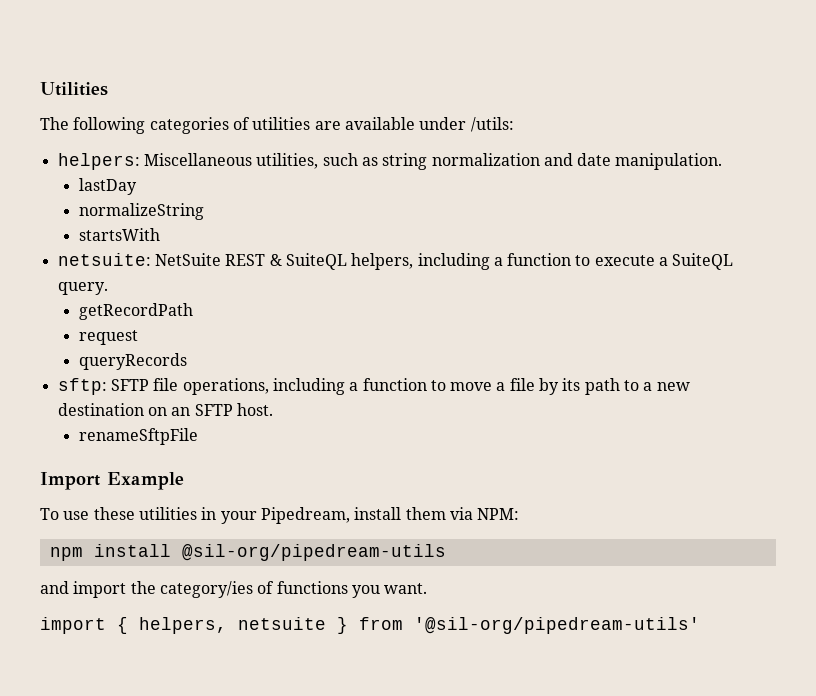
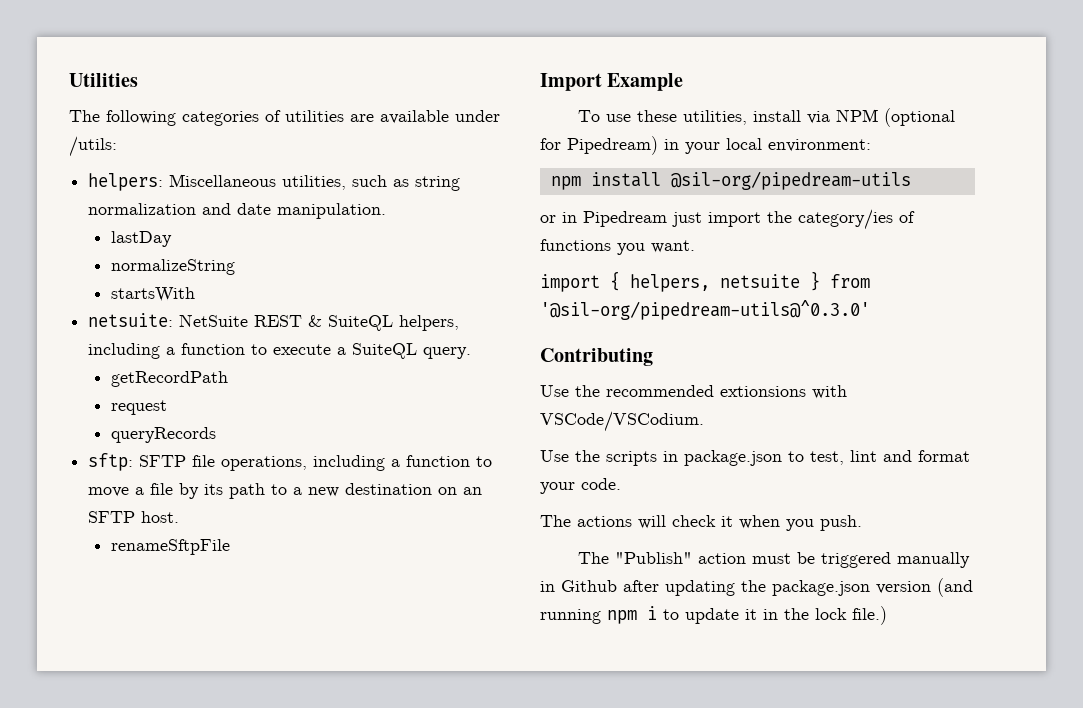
[138,507,520,524] utilities in your Pipedream, install them via NPM: -> [683,108,956,127] [540,136,871,155] utilities, install via NPM (optional for Pipedream) in your local environment:
[40,581,69,594] and -> [540,211,702,227] or in Pipedream just
[414,617,700,634] '@sil-org/pipedream-utils' -> [540,300,870,320] [540,348,653,366] [540,385,847,399] [540,411,704,432] [540,450,970,466] [540,478,621,494] [540,515,862,531] [578,552,971,568] [540,578,973,597] [540,606,887,625] '@sil-org/pipedream-utils@^0.3.0' // Contributing // Use the recommended extionsions with VSCode/VSCodium. // Use the scripts in package.json to test, lint and format your code. // The actions will check it when you push. // The "Publish" action must be triggered manually in Github after updating the package.json version (and running npm i to update it in the lock file.)

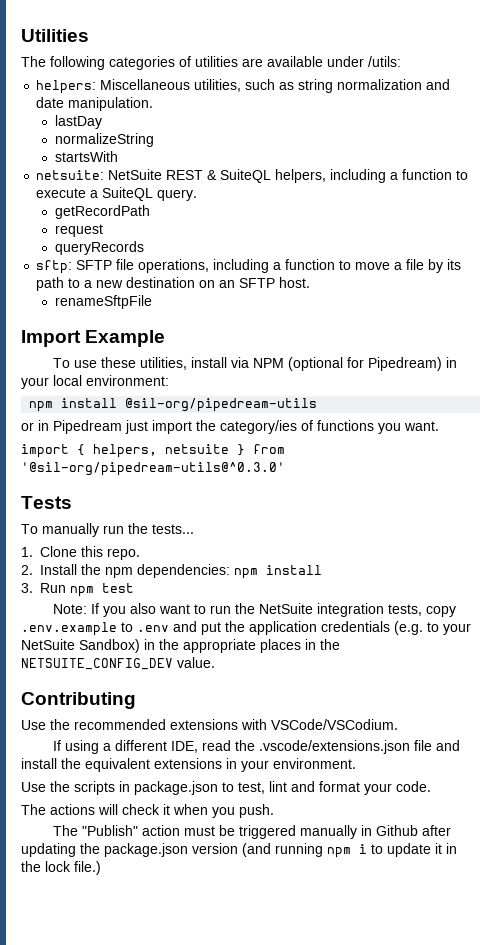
(870, 310) none -> [21,496,72,509] [21,523,194,537] [21,546,140,560] [21,564,322,579] [21,583,134,597] [53,603,457,617] [21,621,471,636] [21,639,340,653] [21,657,215,670] // Tests // To manually run the tests... // 1. Clone this repo. // 2. Install the npm dependencies: npm install // 3. Run npm test // Note: If you also want to run the NetSuite integration tests, copy .env.example to .env and put the application credentials (e.g. to your NetSuite Sandbox) in the appropriate places in the NETSUITE_CONFIG_DEV value.
[720,386,806,397] extionsions -> [170,719,238,730] extensions
(704, 421) none -> [53,740,461,754] [21,758,356,772] // If using a different IDE, read the .vscode/extensions.json file and install the equivalent extensions in your environment.

